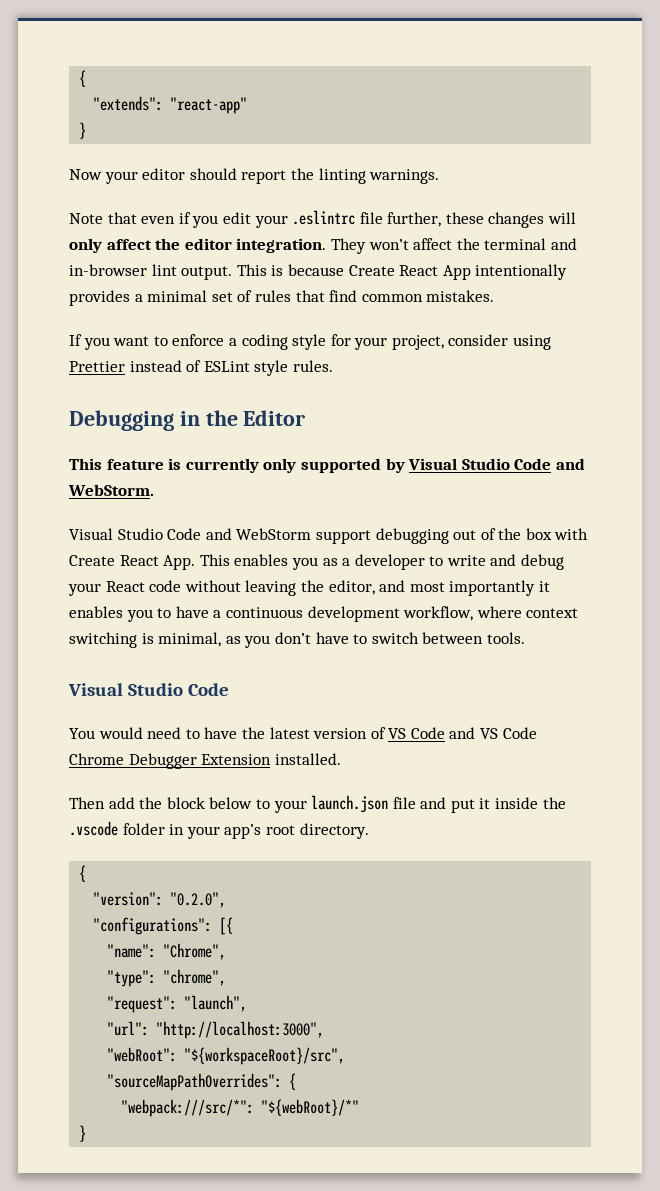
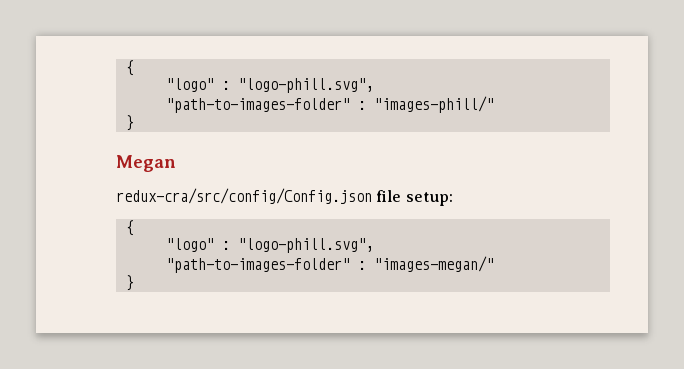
[79,70,87,87] [93,96,248,114] [79,122,87,139] [69,168,440,184] [69,210,577,228] [69,238,577,254] [69,264,568,280] [69,290,495,306] [69,334,552,350] [69,360,333,376] [69,410,306,431] [69,458,585,473] [68,484,154,496] [69,528,589,544] [69,554,565,570] [68,580,550,596] [69,606,579,622] [69,632,525,648] [68,683,230,696] [69,727,537,739] [69,753,341,769] [69,795,566,813] [69,821,369,839] [79,865,87,882] [93,892,227,908] [93,917,234,935] [107,943,227,960] [107,969,227,987] [107,995,248,1013] [107,1021,325,1039] [107,1047,346,1065] [107,1073,297,1091] [121,1099,360,1117] { // "extends": "react-app" // } // Now your editor should report the linting warnings. // Note that even if you edit your .eslintrc file further, these changes will only affect the editor integration. They won’t affect the terminal and in-browser lint output. This is because Create React App intentionally provides a minimal set of rules that find common mistakes. // If you want to enforce a coding style for your project, consider using Prettier instead of ESLint style rules. // Debugging in the Editor // This feature is currently only supported by Visual Studio Code and WebStorm. // Visual Studio Code and WebStorm support debugging out of the box with Create React App. This enables you as a developer to write and debug your React code without leaving the editor, and most importantly it enables you to have a continuous development workflow, where context switching is minimal, as you don’t have to switch between tools. // Visual Studio Code // You would need to have the latest version of VS Code and VS Code Chrome Debugger Extension installed. // Then add the block below to your launch.json file and put it inside the .vscode folder in your app’s root directory. // { // "version": "0.2.0", // "configurations": [{ // "name": "Chrome", // "type": "chrome", // "request": "launch", // "url": "http://localhost:3000", // "webRoot": "${workspaceRoot}/src", // "sourceMapPathOverrides": { // "webpack:///src/*": "${webRoot}/*" -> [125,60,134,76] [165,78,374,93] [165,96,494,113] [125,115,134,131] [116,155,176,172] [116,188,453,206] [125,220,134,236] [165,238,374,253] [165,256,494,273] { // "logo" : "logo-phill.svg", // "path-to-images-folder" : "images-phill/" // } // Megan // redux-cra/src/config/Config.json file setup: // { // "logo" : "logo-phill.svg", // "path-to-images-folder" : "images-megan/"

